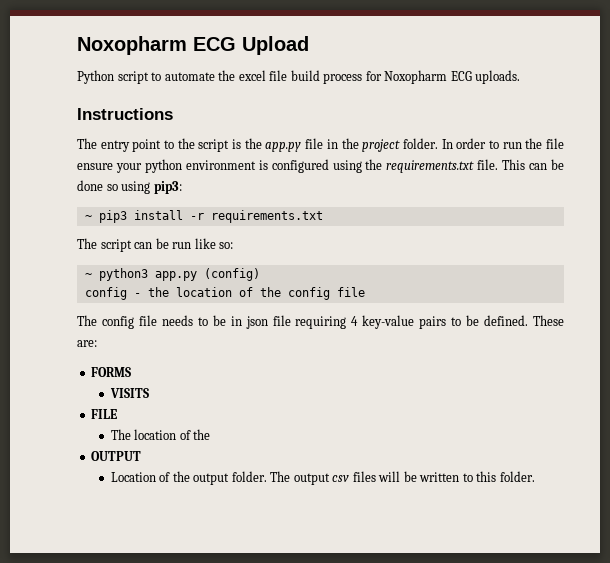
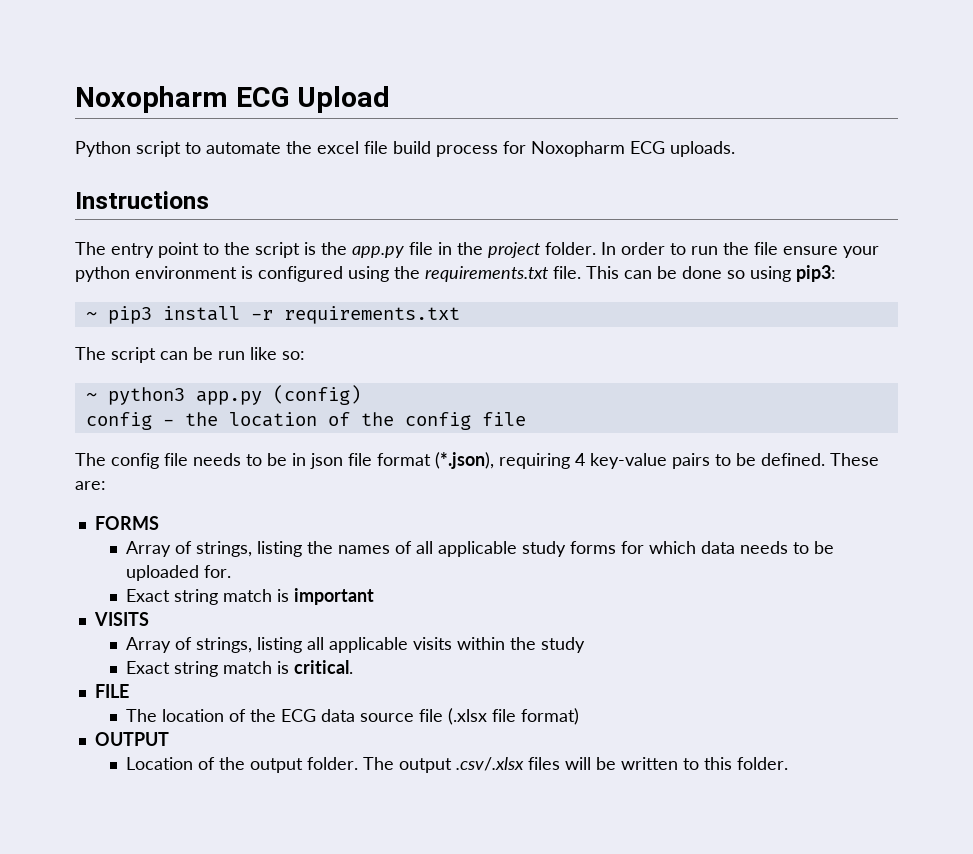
(291, 320) none -> [377,452,494,469] format (*.json),
[109,388,149,398] VISITS -> [126,541,835,557] [126,565,232,581] [126,588,375,605] [93,612,149,626] [126,637,586,653] [126,660,354,677] Array of strings, listing the names of all applicable study forms for which data needs to be uploaded for. // Exact string match is important // VISITS // Array of strings, listing all applicable visits within the study // Exact string match is critical.
(211, 434) none -> [281,708,580,725] ECG data source file (.xlsx file format)
[332,475,350,482] csv -> [456,757,525,771] .csv/.xlsx

